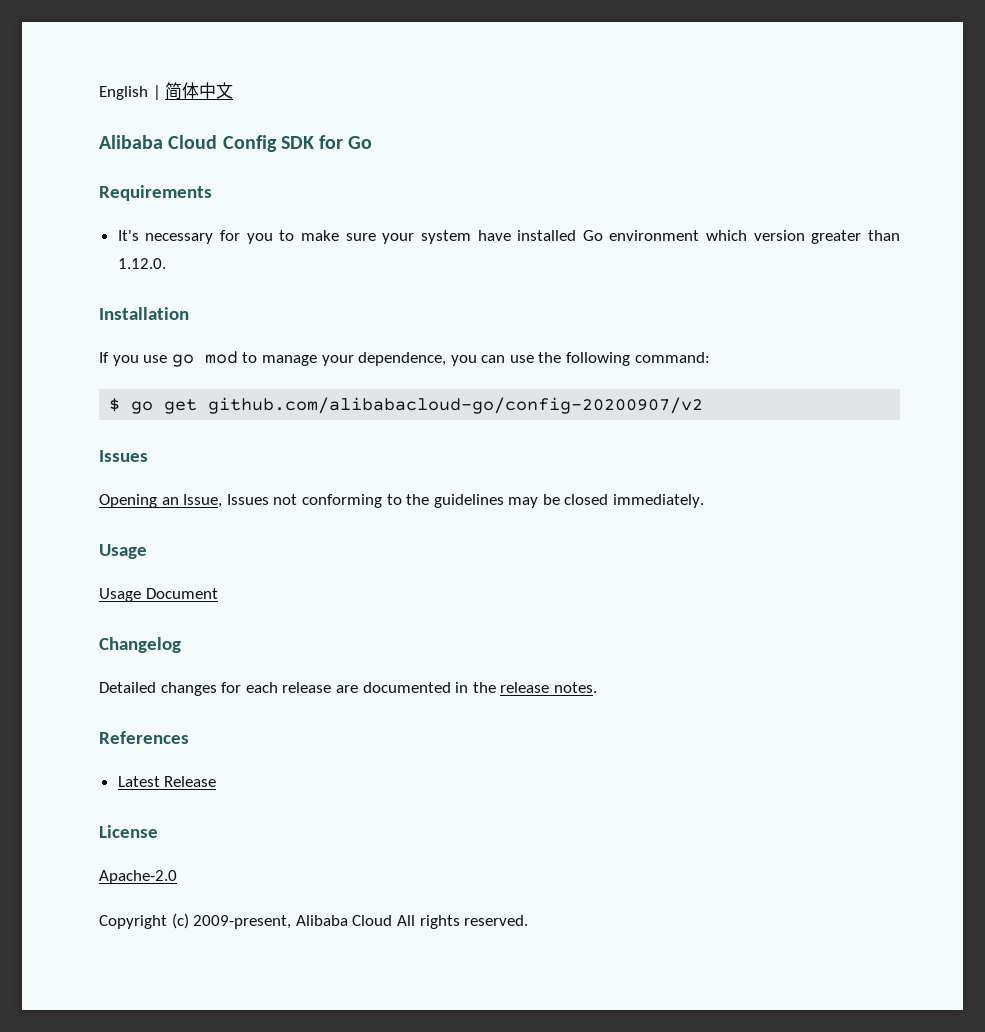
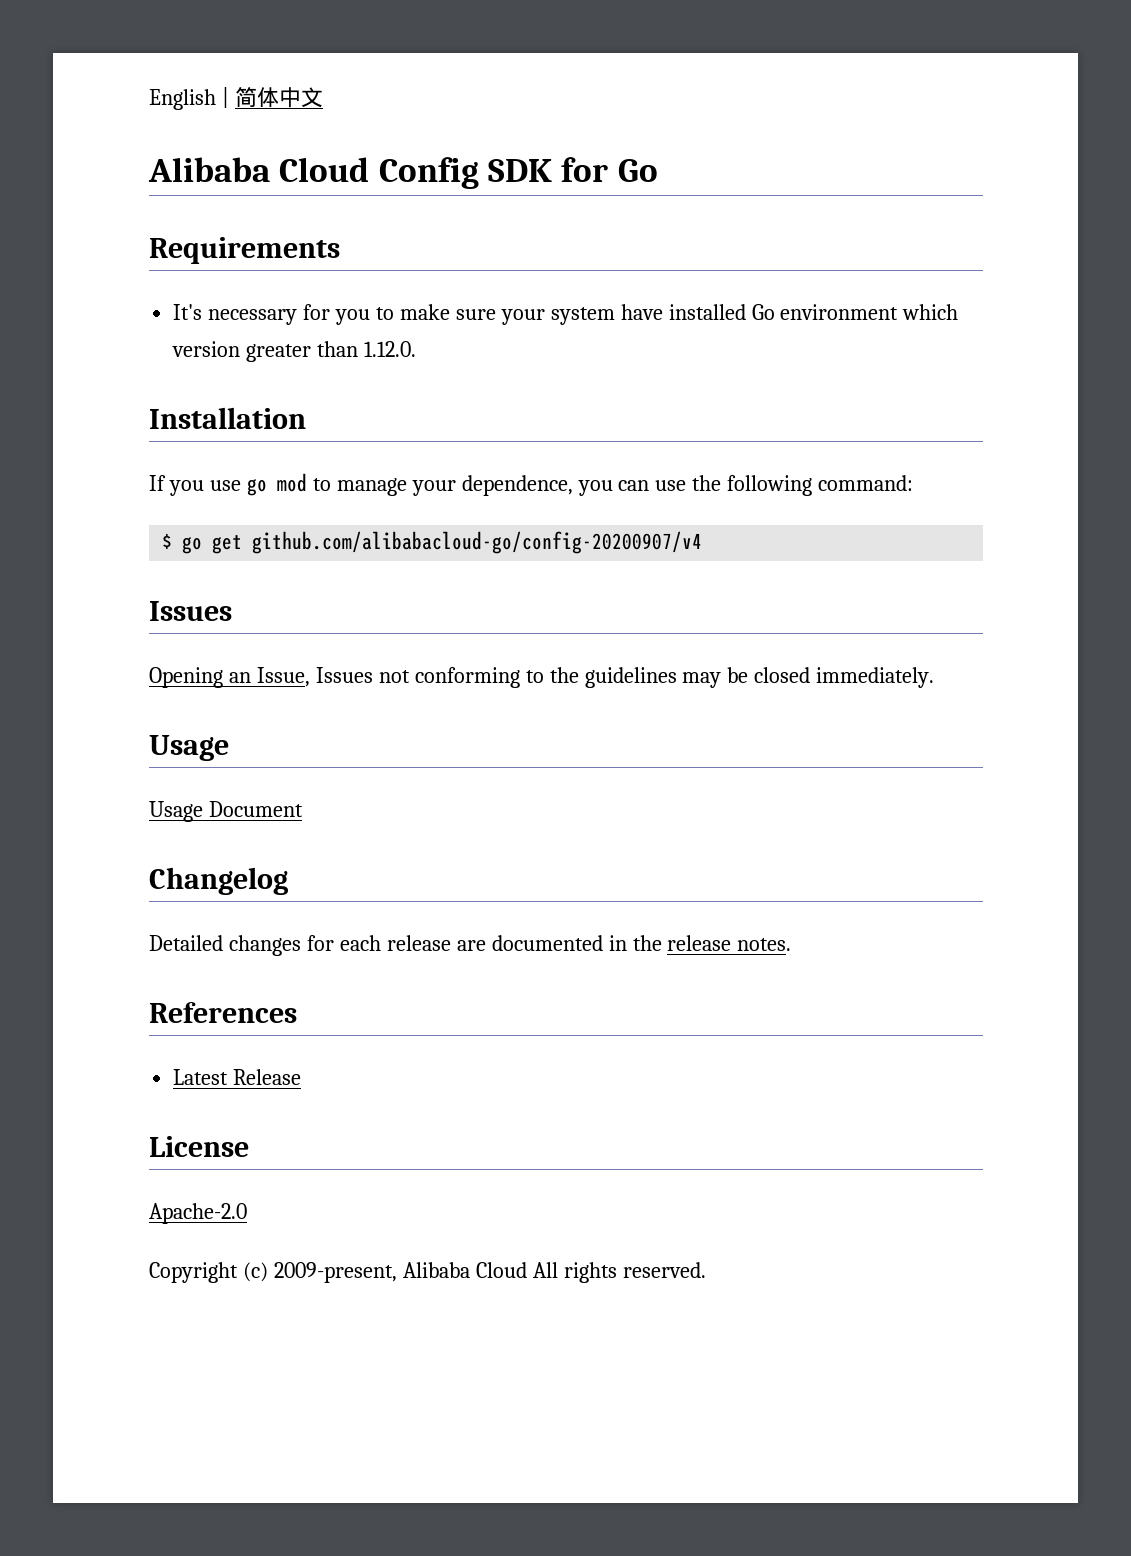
[208,397,704,414] github.com/alibabacloud-go/config-20200907/v2 -> [252,531,703,554] github.com/alibabacloud-go/config-20200907/v4

